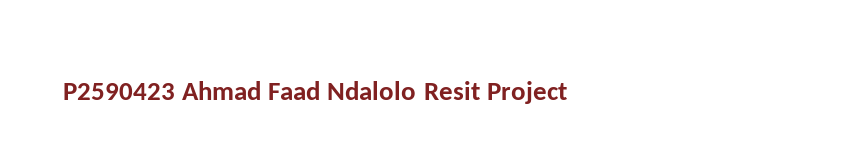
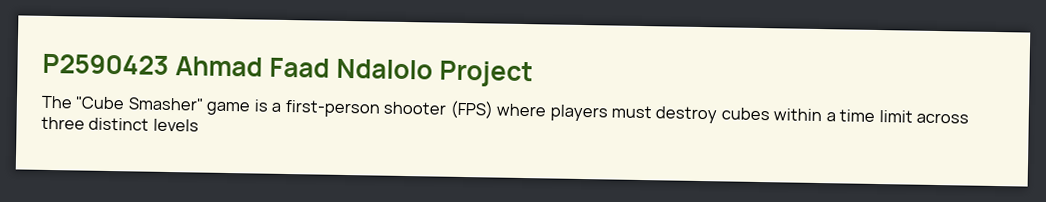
[423,81,480,100] Resit -> (434, 69) none
(567, 92) none -> [41,95,970,124] [41,116,199,132] // The "Cube Smasher" game is a first-person shooter (FPS) where players must destroy cubes within a time limit across three distinct levels

